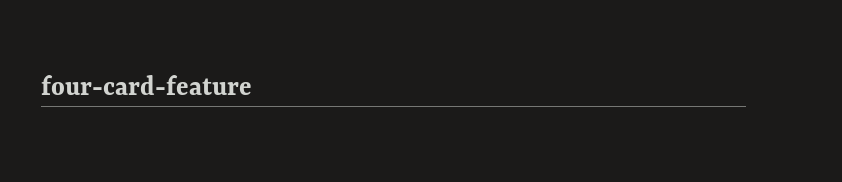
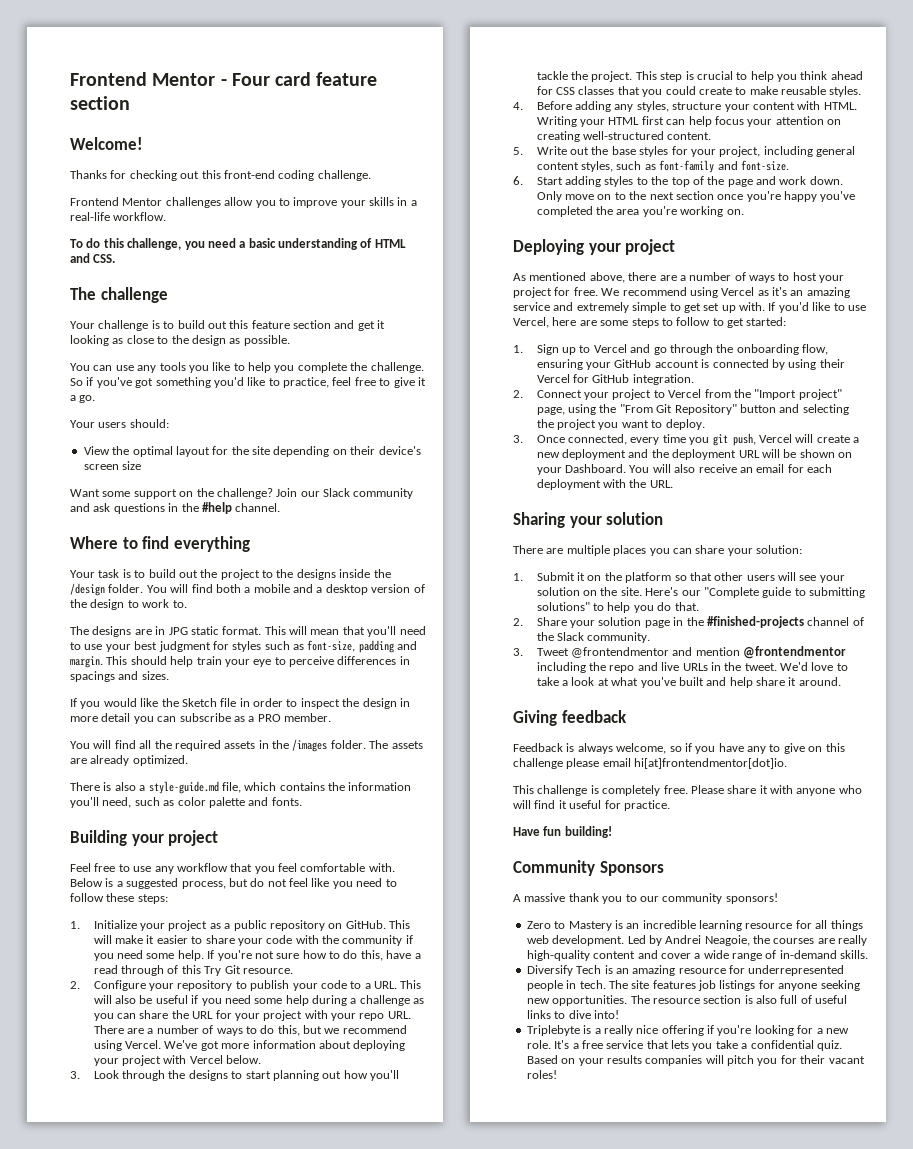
[41,75,252,95] four-card-feature -> [70,72,378,86] [70,96,130,110] [70,137,143,150] [70,170,371,181] [70,197,417,208] [70,212,167,221] [70,238,406,250] [70,253,116,263] [70,287,168,303] [70,320,386,331] [70,335,290,346] [70,362,424,373] [70,377,426,388] [70,395,96,403] [70,419,169,428] [83,446,421,457] [83,461,142,470] [70,488,414,499] [70,502,281,514] [70,536,250,552] [70,569,391,580] [70,583,425,596] [70,599,187,610] [70,626,426,637] [70,640,418,653] [70,656,410,668] [70,671,169,682] [70,698,410,709] [70,713,331,724] [70,739,423,752] [70,755,188,766] [70,781,412,794] [70,797,302,808] [70,830,219,846] [70,863,395,874] [70,878,397,889] [70,893,168,904] [70,920,411,931] [93,935,413,946] [93,950,421,961] [93,965,293,976] [70,980,422,991] [93,995,425,1006] [93,1010,411,1021] [93,1025,407,1036] [93,1040,406,1051] [93,1055,262,1066] [70,1070,400,1081] [536,71,863,82] [536,86,862,97] [513,101,857,112] [536,116,842,127] [536,131,712,142] [513,146,856,157] [536,160,789,173] [513,176,843,187] [536,191,856,202] [536,206,744,217] [513,239,676,255] [513,272,845,283] [513,287,850,298] [513,302,866,313] [513,317,787,328] [513,344,829,355] [536,359,845,370] [536,374,694,385] [513,389,842,400] [536,404,849,415] [536,419,705,430] [513,433,860,446] [536,449,853,460] [536,464,833,475] [536,479,673,490] [513,512,664,528] [513,545,802,556] [513,572,845,583] [536,587,866,598] [536,602,699,613] [513,616,864,628] [536,632,651,643] [513,646,847,659] [536,662,848,673] [536,677,841,688] [513,710,627,726] [513,743,845,754] [513,758,788,769] [513,785,862,796] [513,800,670,811] [513,826,612,838] [513,860,664,876] [513,893,778,904] [526,920,863,931] [526,935,868,946] [526,950,869,961] [526,965,845,976] [526,980,860,991] [526,995,848,1006] [526,1010,619,1019] [526,1025,849,1036] [526,1040,842,1051] [526,1055,865,1066] [526,1070,557,1079] Frontend Mentor - Four card feature section // Welcome! // Thanks for checking out this front-end coding challenge. // Frontend Mentor challenges allow you to improve your skills in a real-life workflow. // To do this challenge, you need a basic understanding of HTML and CSS. // The challenge // Your challenge is to build out this feature section and get it looking as close to the design as possible. // You can use any tools you like to help you complete the challenge. So if you've got something you'd like to practice, feel free to give it a go. // Your users should: // View the optimal layout for the site depending on their device's screen size // Want some support on the challenge? Join our Slack community and ask questions in the #help channel. // Where to find everything // Your task is to build out the project to the designs inside the /design folder. You will find both a mobile and a desktop version of the design to work to. // The designs are in JPG static format. This will mean that you'll need to use your best judgment for styles such as font-size, padding and margin. This should help train your eye to perceive differences in spacings and sizes. // If you would like the Sketch file in order to inspect the design in more detail you can subscribe as a PRO member. // You will find all the required assets in the /images folder. The assets are already optimized. // There is also a style-guide.md file, which contains the information you'll need, such as color palette and fonts. // Building your project // Feel free to use any workflow that you feel comfortable with. Below is a suggested process, but do not feel like you need to follow these steps: // 1. Initialize your project as a public repository on GitHub. This will make it easier to share your code with the community if you need some help. If you're not sure how to do this, have a read through of this Try Git resource. // 2. Configure your repository to publish your code to a URL. This will also be useful if you need some help during a challenge as you can share the URL for your project with your repo URL. There are a number of ways to do this, but we recommend using Vercel. We've got more information about deploying your project with Vercel below. // 3. Look through the designs to start planning out how you'll tackle the project. This step is crucial to help you think ahead for CSS classes that you could create to make reusable styles. // 4. Before adding any styles, structure your content with HTML. Writing your HTML first can help focus your attention on creating well-structured content. // 5. Write out the base styles for your project, including general content styles, such as font-family and font-size. // 6. Start adding styles to the top of the page and work down. Only move on to the next section once you're happy you've completed the area you're working on. // Deploying your project // As mentioned above, there are a number of ways to host your project for free. We recommend using Vercel as it's an amazing service and extremely simple to get set up with. If you'd like to use Vercel, here are some steps to follow to get started: // 1. Sign up to Vercel and go through the onboarding flow, ensuring your GitHub account is connected by using their Vercel for GitHub integration. // 2. Connect your project to Vercel from the "Import project" page, using the "From Git Repository" button and selecting the project you want to deploy. // 3. Once connected, every time you git push, Vercel will create a new deployment and the deployment URL will be shown on your Dashboard. You will also receive an email for each deployment with the URL. // Sharing your solution // There are multiple places you can share your solution: // 1. Submit it on the platform so that other users will see your solution on the site. Here's our "Complete guide to submitting solutions" to help you do that. // 2. Share your solution page in the #finished-projects channel of the Slack community. // 3. Tweet @frontendmentor and mention @frontendmentor including the repo and live URLs in the tweet. We'd love to take a look at what you've built and help share it around. // Giving feedback // Feedback is always welcome, so if you have any to give on this challenge please email hi[at]frontendmentor[dot]io. // This challenge is completely free. Please share it with anyone who will find it useful for practice. // Have fun building! // Community Sponsors // A massive thank you to our community sponsors! // Zero to Mastery is an incredible learning resource for all things web development. Led by Andrei Neagoie, the courses are really high-quality content and cover a wide range of in-demand skills. // Diversify Tech is an amazing resource for underrepresented people in tech. The site features job listings for anyone seeking new opportunities. The resource section is also full of useful links to dive into! // Triplebyte is a really nice offering if you're looking for a new role. It's a free service that lets you take a confidential quiz. Based on your results companies will pitch you for their vacant roles!

